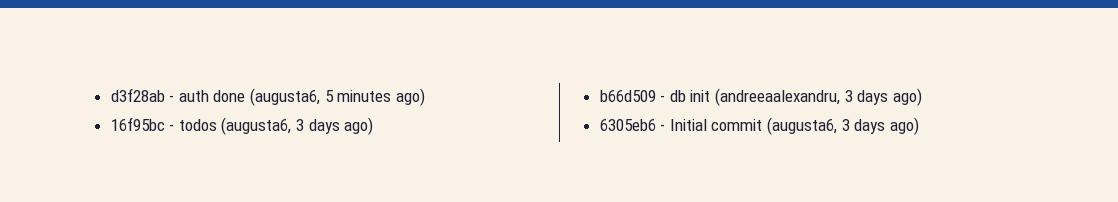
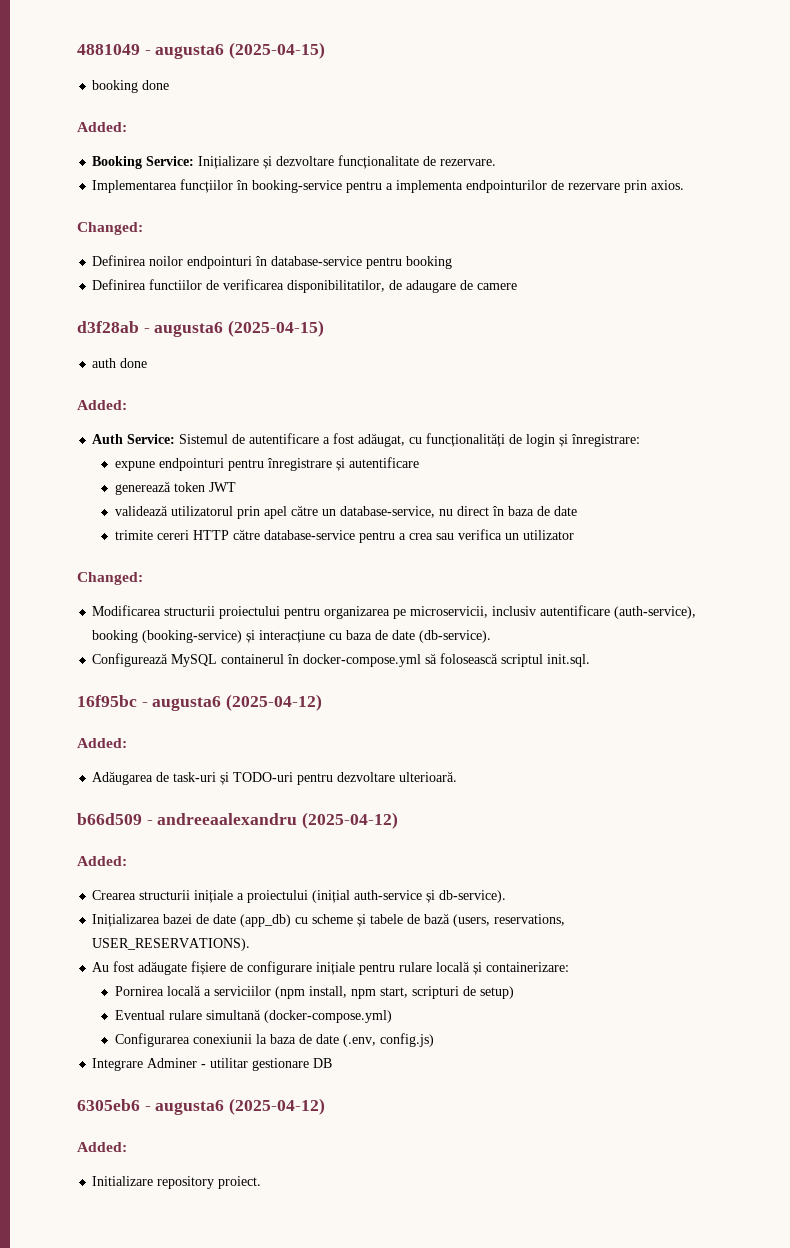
[110,88,425,106] [110,117,374,135] [599,88,922,106] [599,117,919,135] d3f28ab - auth done (augusta6, 5 minutes ago) // 16f95bc - todos (augusta6, 3 days ago) // b66d509 - db init (andreeaalexandru, 3 days ago) // 6305eb6 - Initial commit (augusta6, 3 days ago) -> [77,42,326,59] [92,80,170,93] [77,122,127,132] [92,155,497,169] [92,179,685,193] [77,222,143,235] [92,255,453,269] [92,279,518,293] [77,320,325,337] [92,358,148,368] [77,400,127,410] [92,433,641,447] [114,457,419,471] [114,481,236,495] [114,505,577,519] [114,529,574,543] [77,572,143,585] [92,605,697,619] [92,630,492,643] [92,653,591,667] [77,694,323,711] [77,738,127,748] [92,771,458,785] [77,812,399,829] [77,856,127,866] [92,890,507,903] [92,913,566,927] [92,938,251,951] [92,961,570,975] [114,985,514,999] [114,1009,392,1023] [114,1033,434,1047] [92,1058,333,1071] [77,1098,326,1115] [77,1142,127,1152] [92,1176,262,1189] 4881049 - augusta6 (2025-04-15) // booking done // Added: // Booking Service: Inițializare și dezvoltare funcționalitate de rezervare. // Implementarea funcțiilor în booking-service pentru a implementa endpointurilor de rezervare prin axios. // Changed: // Definirea noilor endpointuri în database-service pentru booking // Definirea functiilor de verificarea disponibilitatilor, de adaugare de camere // d3f28ab - augusta6 (2025-04-15) // auth done // Added: // Auth Service: Sistemul de autentificare a fost adăugat, cu funcționalități de login și înregistrare: // expune endpointuri pentru înregistrare și autentificare // generează token JWT // validează utilizatorul prin apel către un database-service, nu direct în baza de date // trimite cereri HTTP către database-service pentru a crea sau verifica un utilizator // Changed: // Modificarea structurii proiectului pentru organizarea pe microservicii, inclusiv autentificare (auth-service), booking (booking-service) și interacțiune cu baza de date (db-service). // Configurează MySQL containerul în docker-compose.yml să folosească scriptul init.sql. // 16f95bc - augusta6 (2025-04-12) // Added: // Adăugarea de task-uri și TODO-uri pentru dezvoltare ulterioară. // b66d509 - andreeaalexandru (2025-04-12) // Added: // Crearea structurii inițiale a proiectului (inițial auth-service și db-service). // Inițializarea bazei de date (app_db) cu scheme și tabele de bază (users, reservations, USER_RESERVATIONS). // Au fost adăugate fișiere de configurare inițiale pentru rulare locală și containerizare: // Pornirea locală a serviciilor (npm install, npm start, scripturi de setup) // Eventual rulare simultană (docker-compose.yml) // Configurarea conexiunii la baza de date (.env, config.js) // Integrare Adminer - utilitar gestionare DB // 6305eb6 - augusta6 (2025-04-12) // Added: // Initializare repository proiect.

